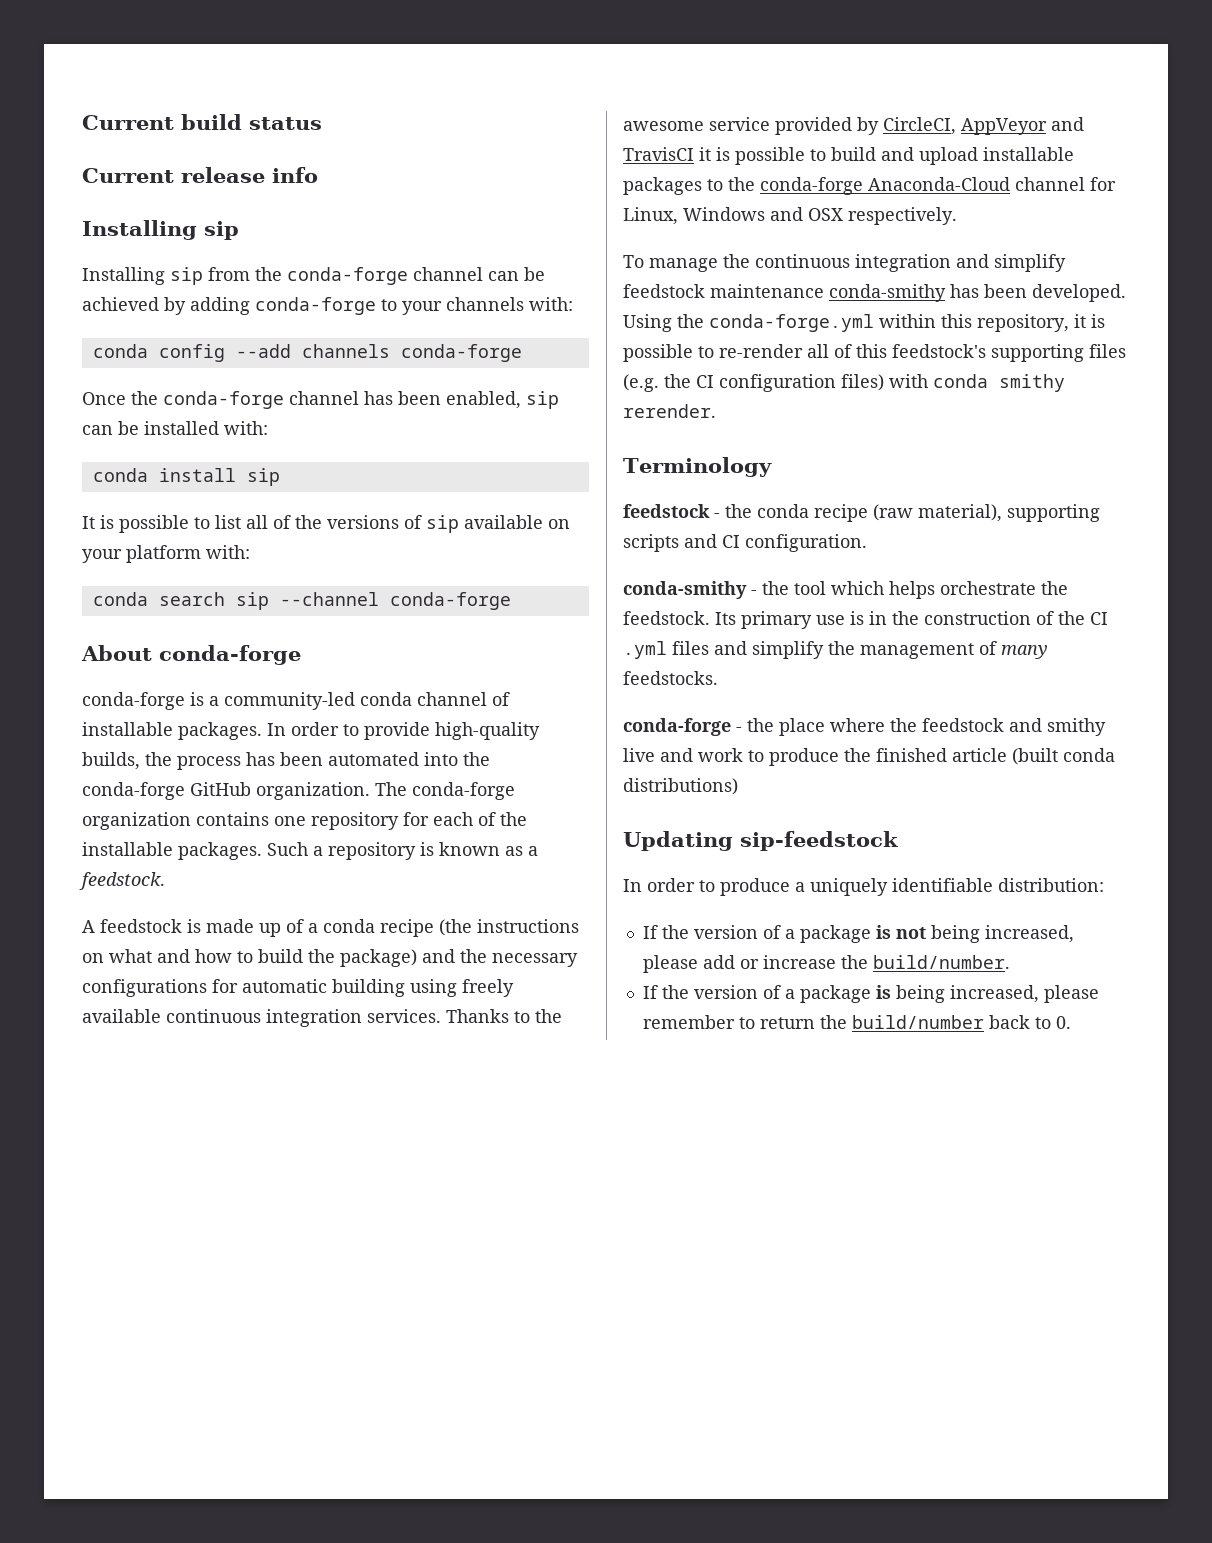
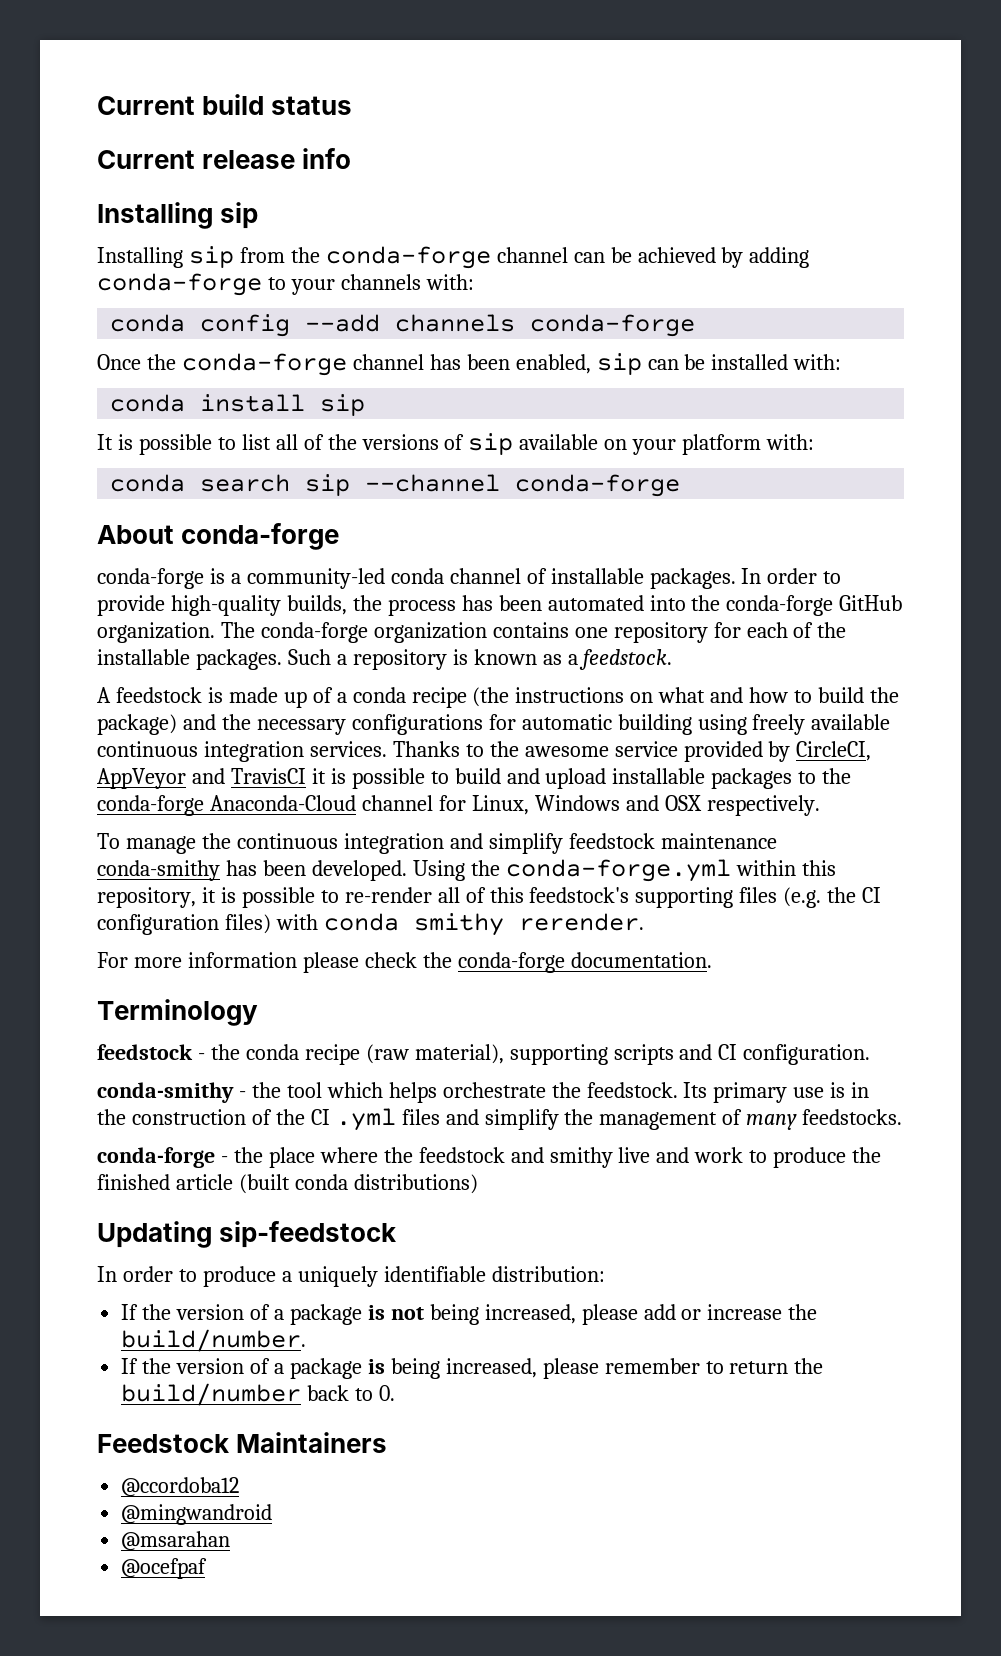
(716, 411) none -> [97,952,712,973] // For more information please check the conda-forge documentation.
(1071, 1022) none -> [97,1432,388,1453] [121,1477,240,1497] [121,1504,273,1525] [121,1531,231,1551] [121,1558,208,1579] // Feedstock Maintainers // @ccordoba12 // @mingwandroid // @msarahan // @ocefpaf

